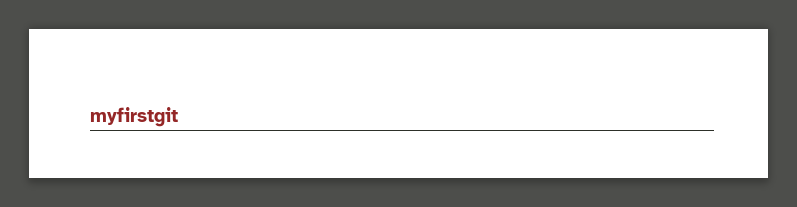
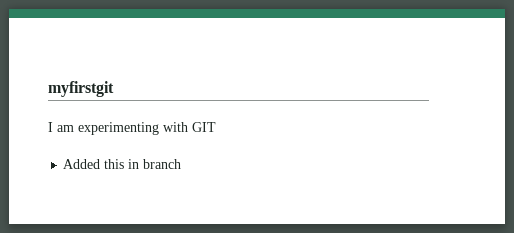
(178, 117) none -> [48,122,216,135] [63,159,182,169] // I am experimenting with GIT // Added this in branch

